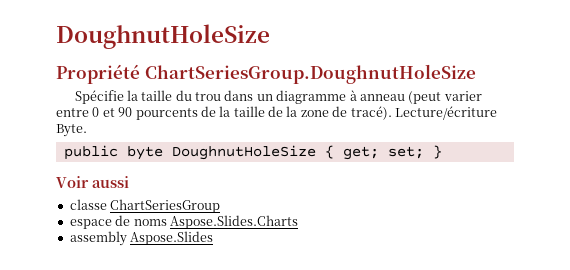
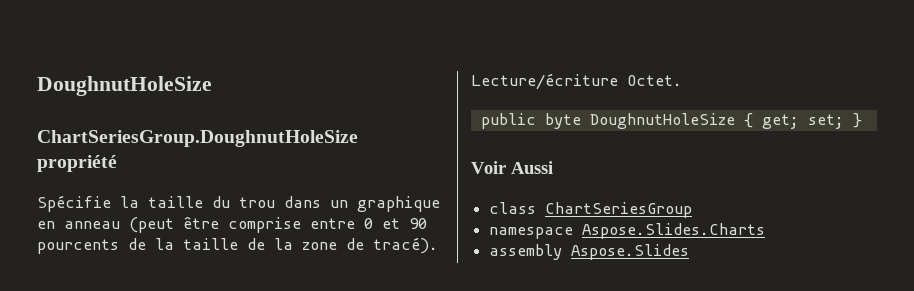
[56,64,140,84] Propriété -> (212, 86) none
(476, 74) none -> [37,155,117,172] propriété
[276,90,482,104] diagramme à anneau (peut varier -> [357,196,440,212] [37,217,301,233] graphique en anneau (peut être comprise
[56,124,87,137] Byte. -> [627,75,682,86] Octet.
[92,176,129,188] [69,199,107,210] aussi // classe -> [511,161,553,174] [489,202,537,214] Aussi // class
[69,215,167,229] espace de noms -> [489,227,574,239] namespace

